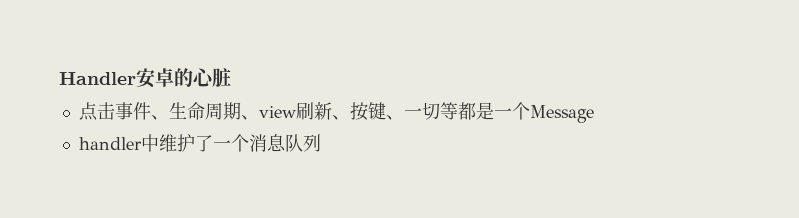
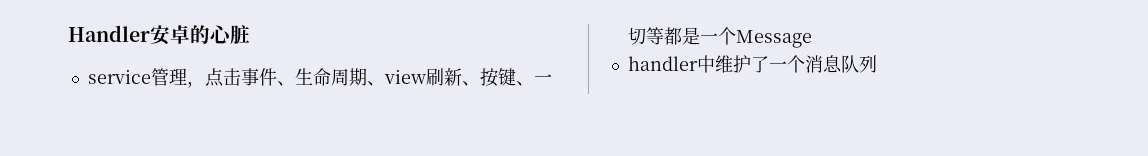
(231, 77) none -> [87,68,205,88] service管理，

